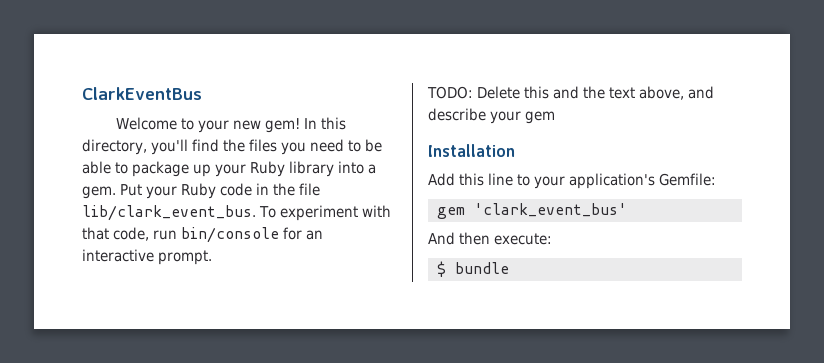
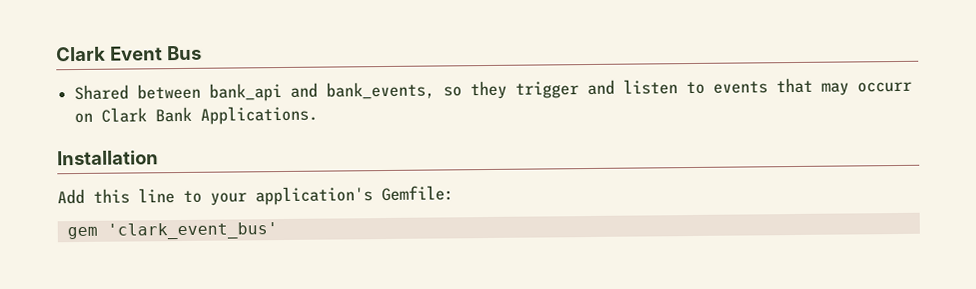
[82,87,202,100] [116,117,347,133] [82,139,382,155] [82,161,376,177] [82,183,320,199] [82,205,391,221] [82,227,323,243] [82,249,212,265] [427,86,714,100] [428,108,555,124] ClarkEventBus // Welcome to your new gem! In this directory, you'll find the files you need to be able to package up your Ruby library into a gem. Put your Ruby code in the file lib/clark_event_bus. To experiment with that code, run bin/console for an interactive prompt. // TODO: Delete this and the text above, and describe your gem -> [56,45,202,62] [74,77,913,102] [74,105,319,125] Clark Event Bus // Shared between bank_api and bank_events, so they trigger and listen to events that may occurr on Clark Bank Applications.
[428,232,552,245] [436,261,509,277] // And then execute: // $ bundle -> (278, 231) none

